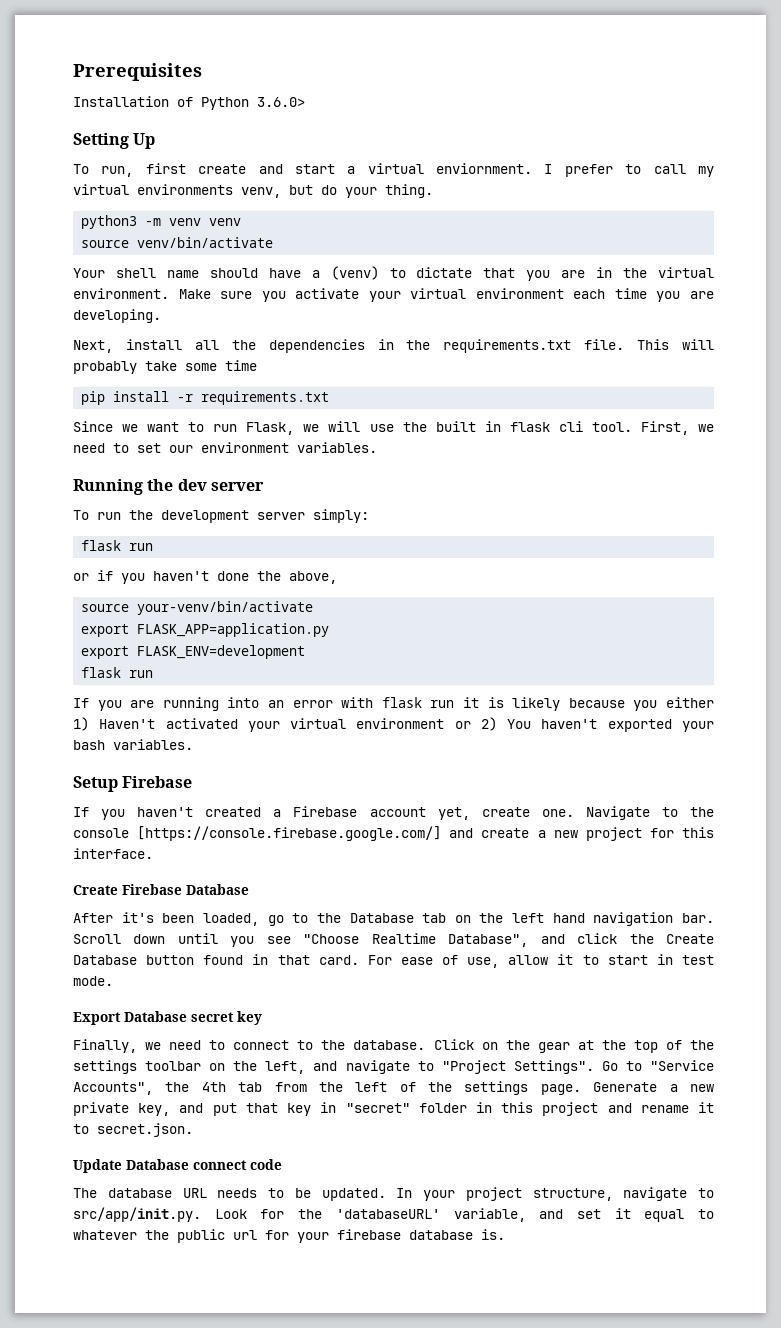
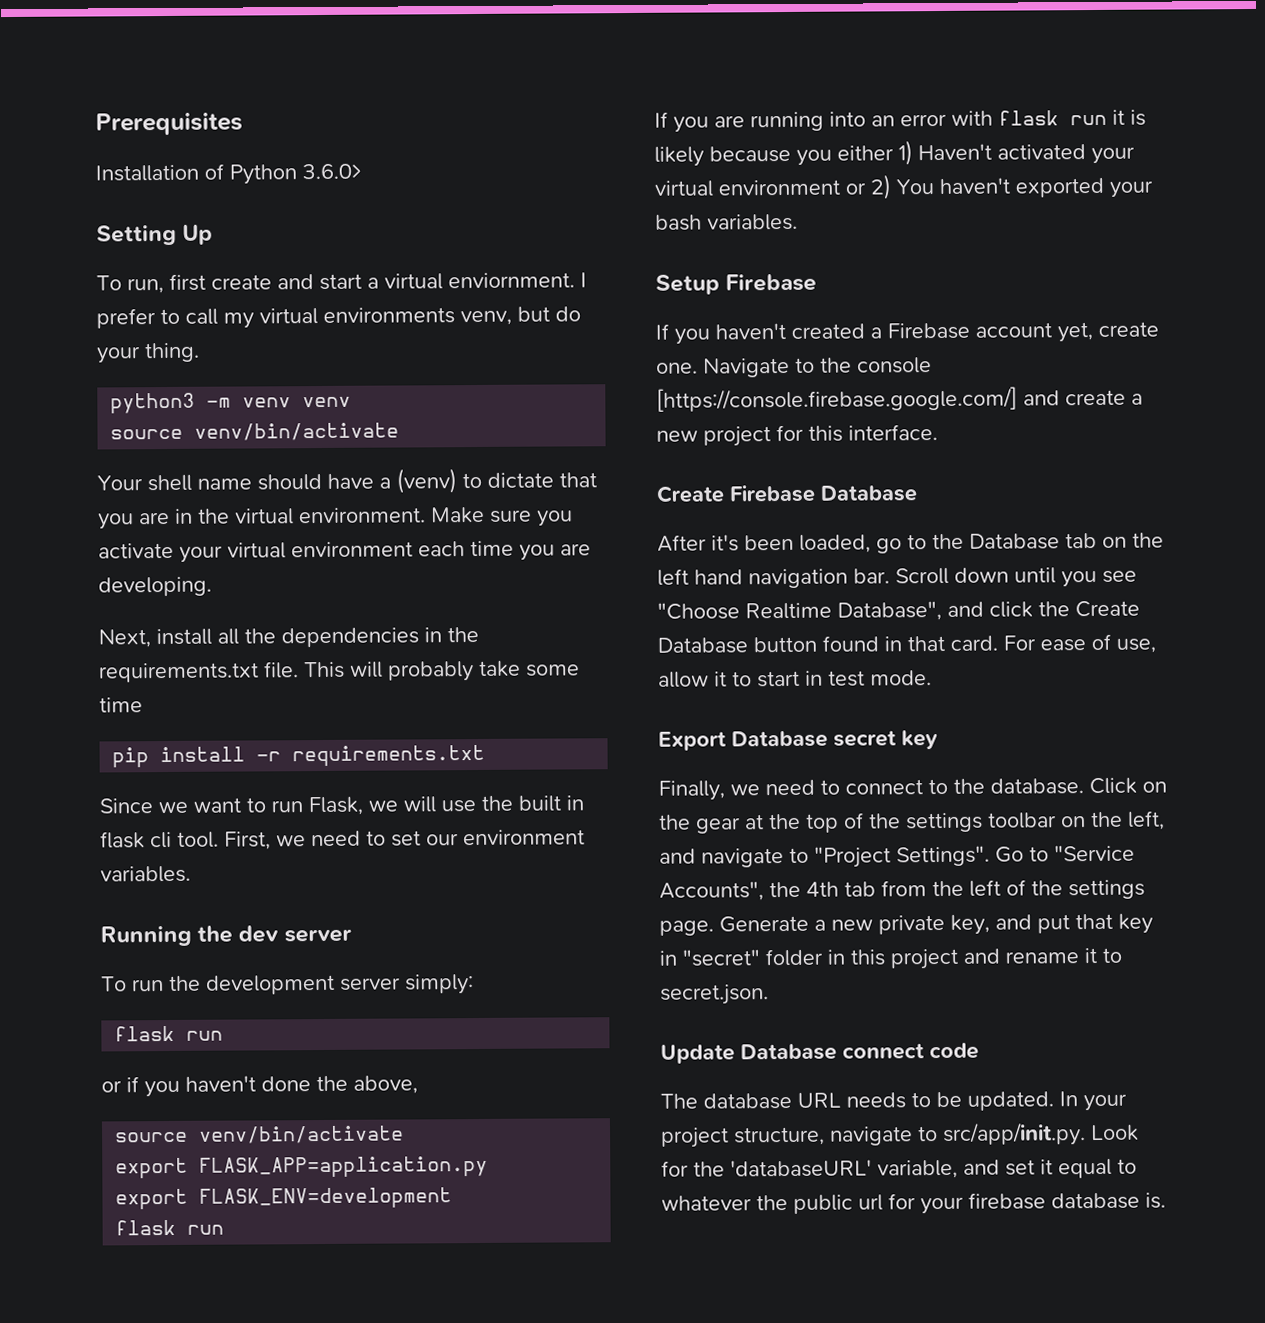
[137,601,314,615] your-venv/bin/activate -> [198,1125,405,1144] venv/bin/activate

